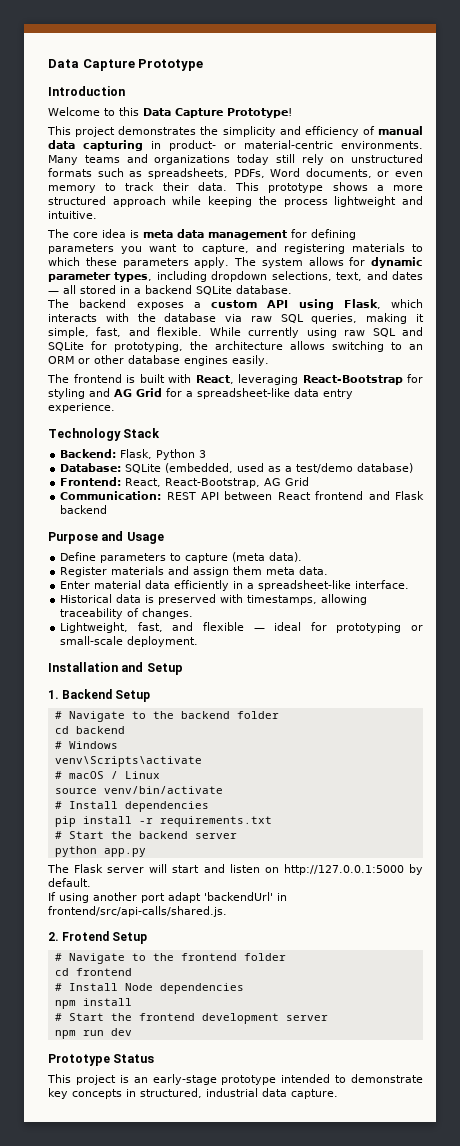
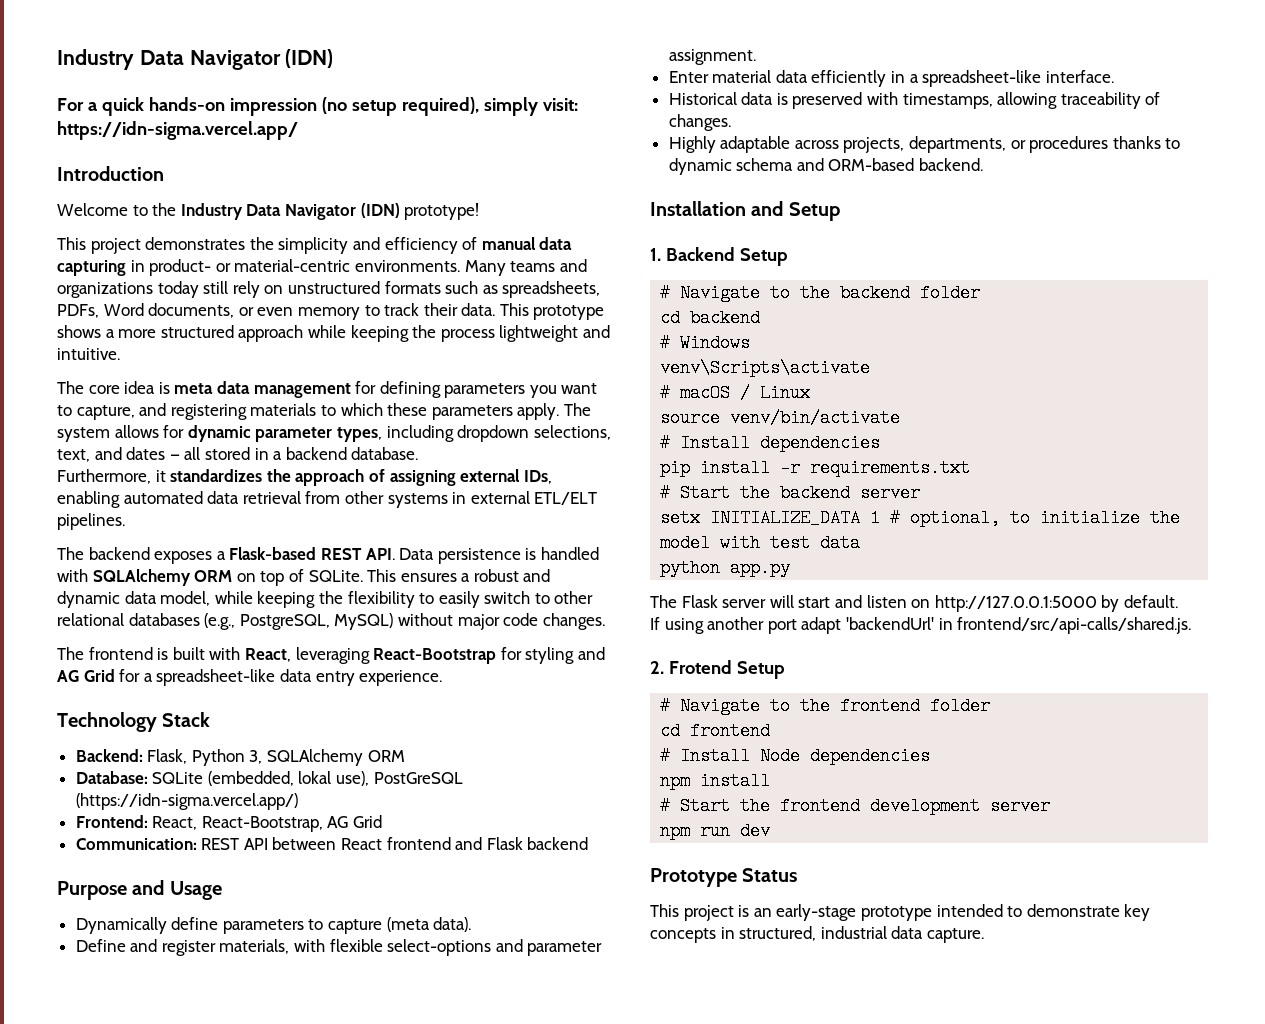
[48,59,204,71] [48,86,125,96] [48,107,292,118] Data Capture Prototype // Introduction // Welcome to this Data Capture Prototype! -> [57,49,334,70] [57,97,578,116] [57,121,298,140] [57,166,164,181] [57,203,480,220] Industry Data Navigator (IDN) // For a quick hands-on impression (no setup required), simply visit: https://idn-sigma.vercel.app/ // Introduction // Welcome to the Industry Data Navigator (IDN) prototype!
[196,286,232,295] SQLite -> (347, 453) none
[47,299,423,310] [48,313,424,324] [48,327,424,338] [48,341,423,352] [48,355,269,366] The backend exposes a custom API using Flask, which interacts with the database via raw SQL queries, making it simple, fast, and flexible. While currently using raw SQL and SQLite for prototyping, the architecture allows switching to an ORM or other database engines easily. -> [57,469,552,486] [57,491,598,508] [57,513,125,530] [57,547,599,564] [57,569,551,586] [57,591,594,608] [57,613,605,630] Furthermore, it standardizes the approach of assigning external IDs, enabling automated data retrieval from other systems in external ETL/ELT pipelines. // The backend exposes a Flask-based REST API. Data persistence is handled with SQLAlchemy ORM on top of SQLite. This ensures a robust and dynamic data model, while keeping the flexibility to easily switch to other relational databases (e.g., PostgreSQL, MySQL) without major code changes.
[199,450,207,458] 3 -> [249,749,405,766] 3, SQLAlchemy ORM
[237,463,414,473] used as a test/demo database) -> [298,771,463,786] [75,793,298,810] lokal use), PostGreSQL (https://idn-sigma.vercel.app/)
[60,552,97,561] Define -> [75,917,219,934] Dynamically define
[60,566,329,577] Register materials and assign them meta data. -> [75,939,603,956] [668,49,756,65] Define and register materials, with flexible select-options and parameter assignment.
[60,622,424,633] [60,636,199,647] Lightweight, fast, and flexible — ideal for prototyping or small-scale deployment. -> [668,136,1181,153] [668,158,984,175] Highly adaptable across projects, departments, or procedures thanks to dynamic schema and ORM-based backend.
(237, 836) none -> [660,509,1181,527] [660,534,861,552] // setx INITIALIZE_DATA 1 # optional, to initialize the model with test data

